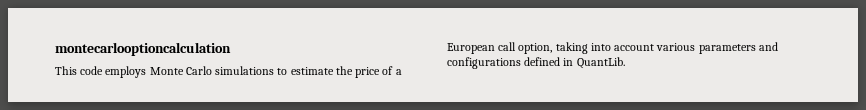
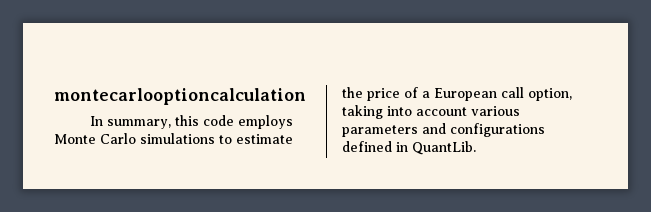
[55,66,77,75] This -> [90,115,200,129] In summary, this

